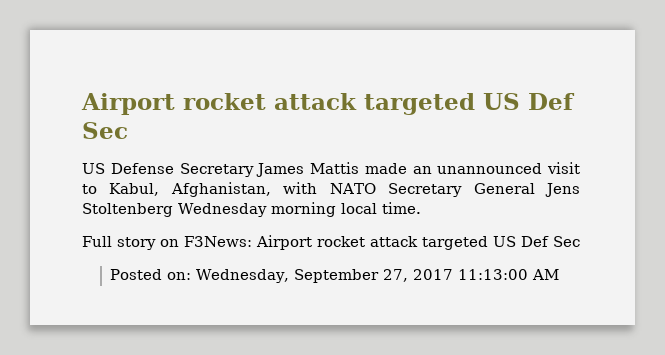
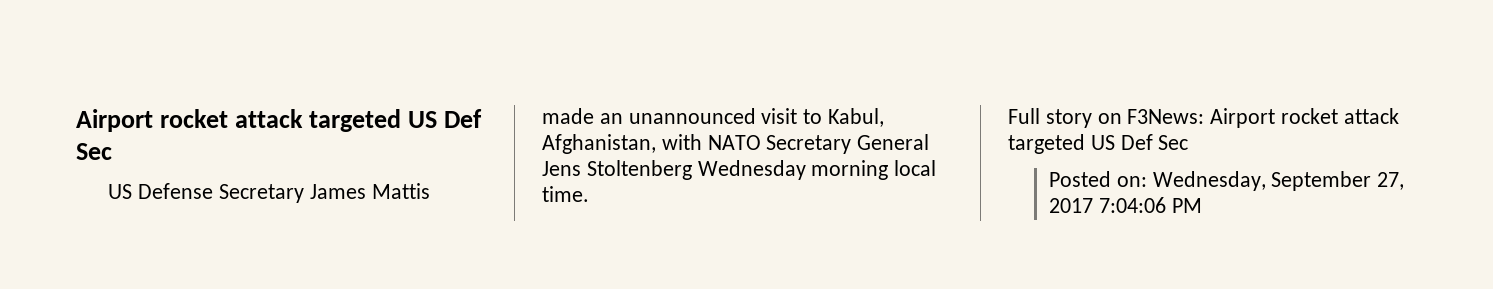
[457,269,559,280] 11:13:00 AM -> [1098,197,1202,213] 7:04:06 PM

